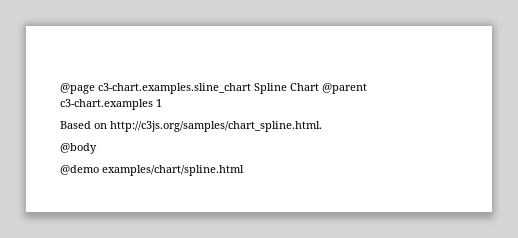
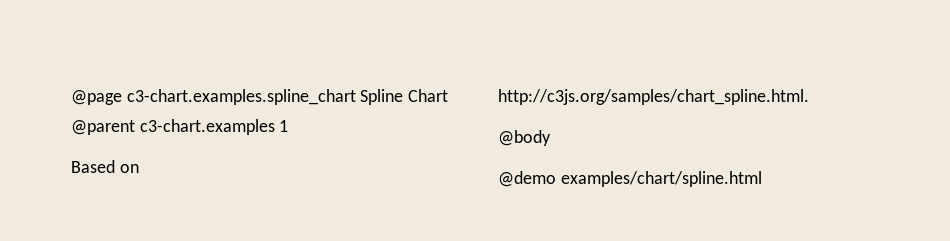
[98,83,251,94] c3-chart.examples.sline_chart -> [126,89,356,105] c3-chart.examples.spline_chart

